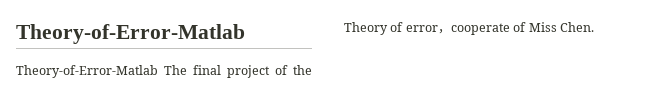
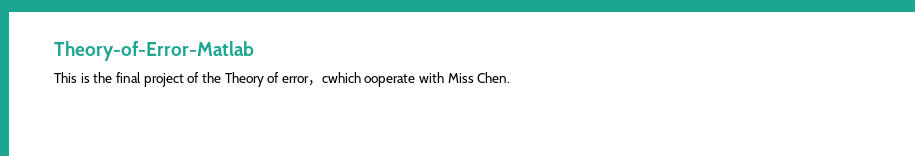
[16,65,187,78] Theory-of-Error-Matlab The -> [54,72,113,83] This is the
[450,22,527,35] cooperate of -> [321,72,445,87] cwhich ooperate with

